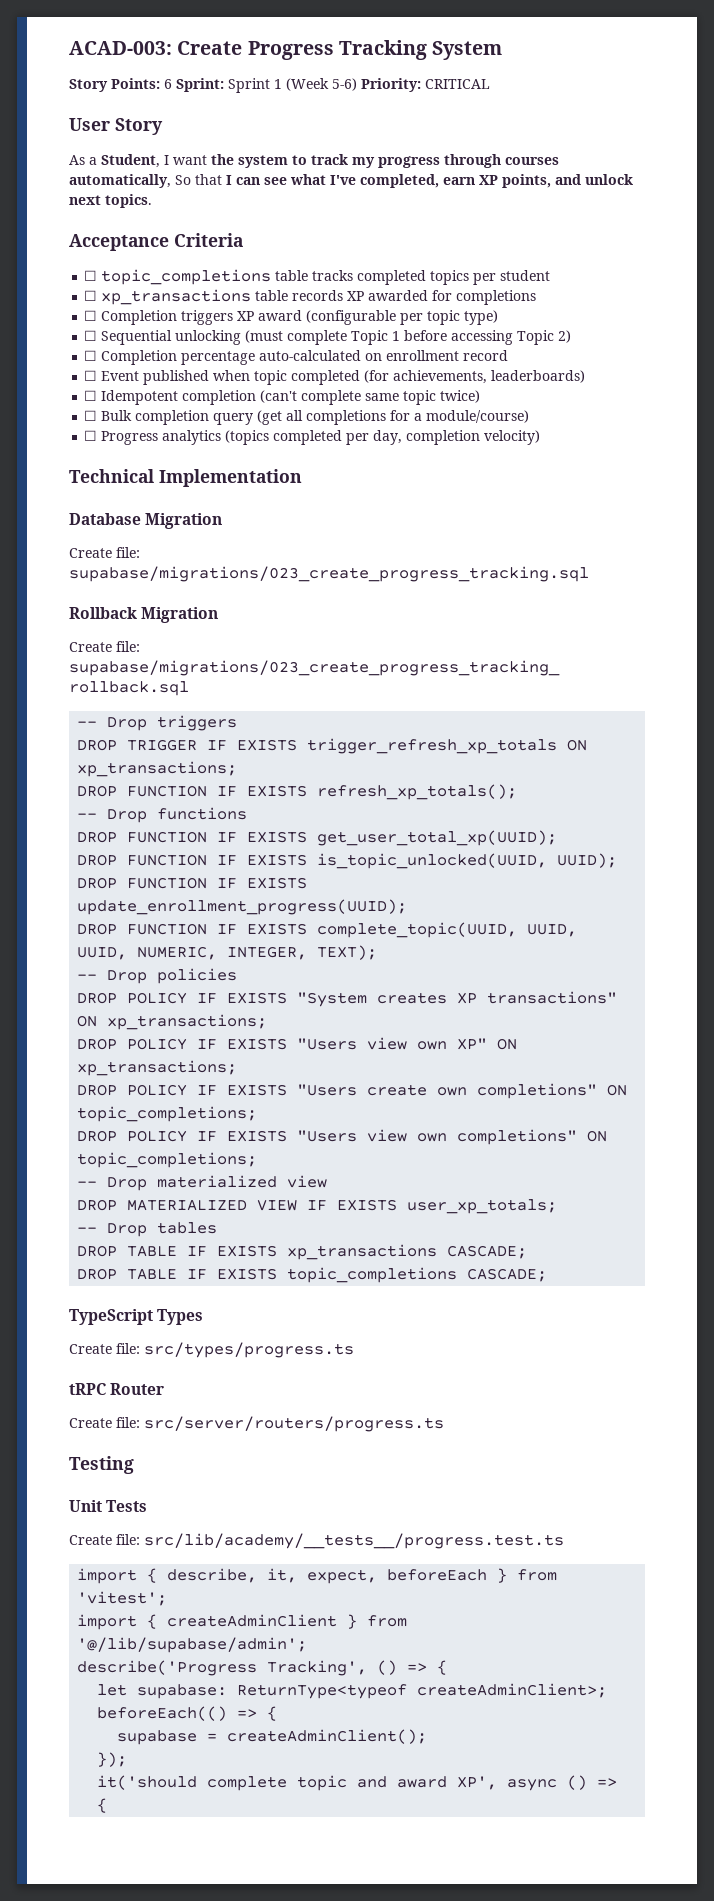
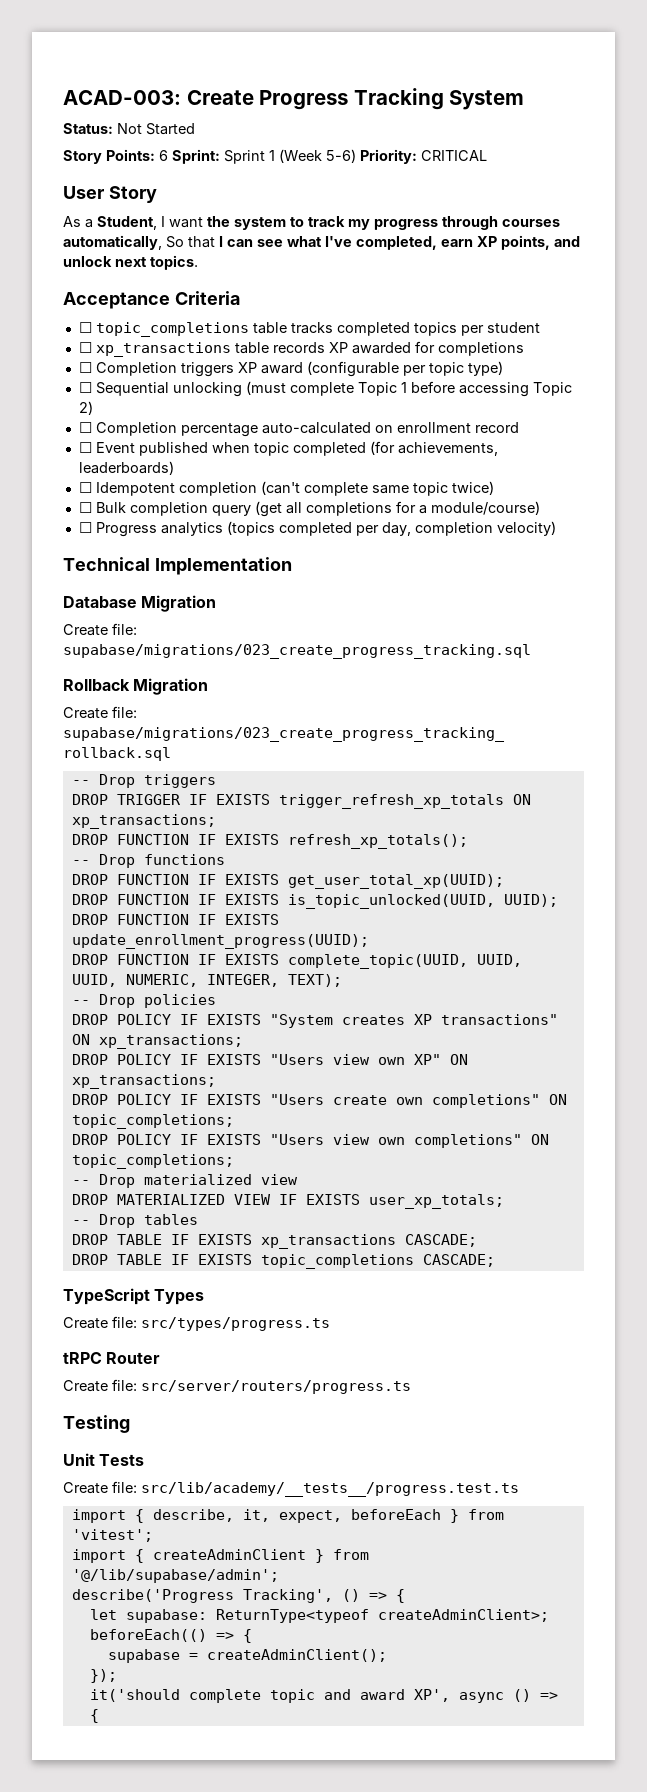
(503, 50) none -> [63,123,195,135] // Status: Not Started

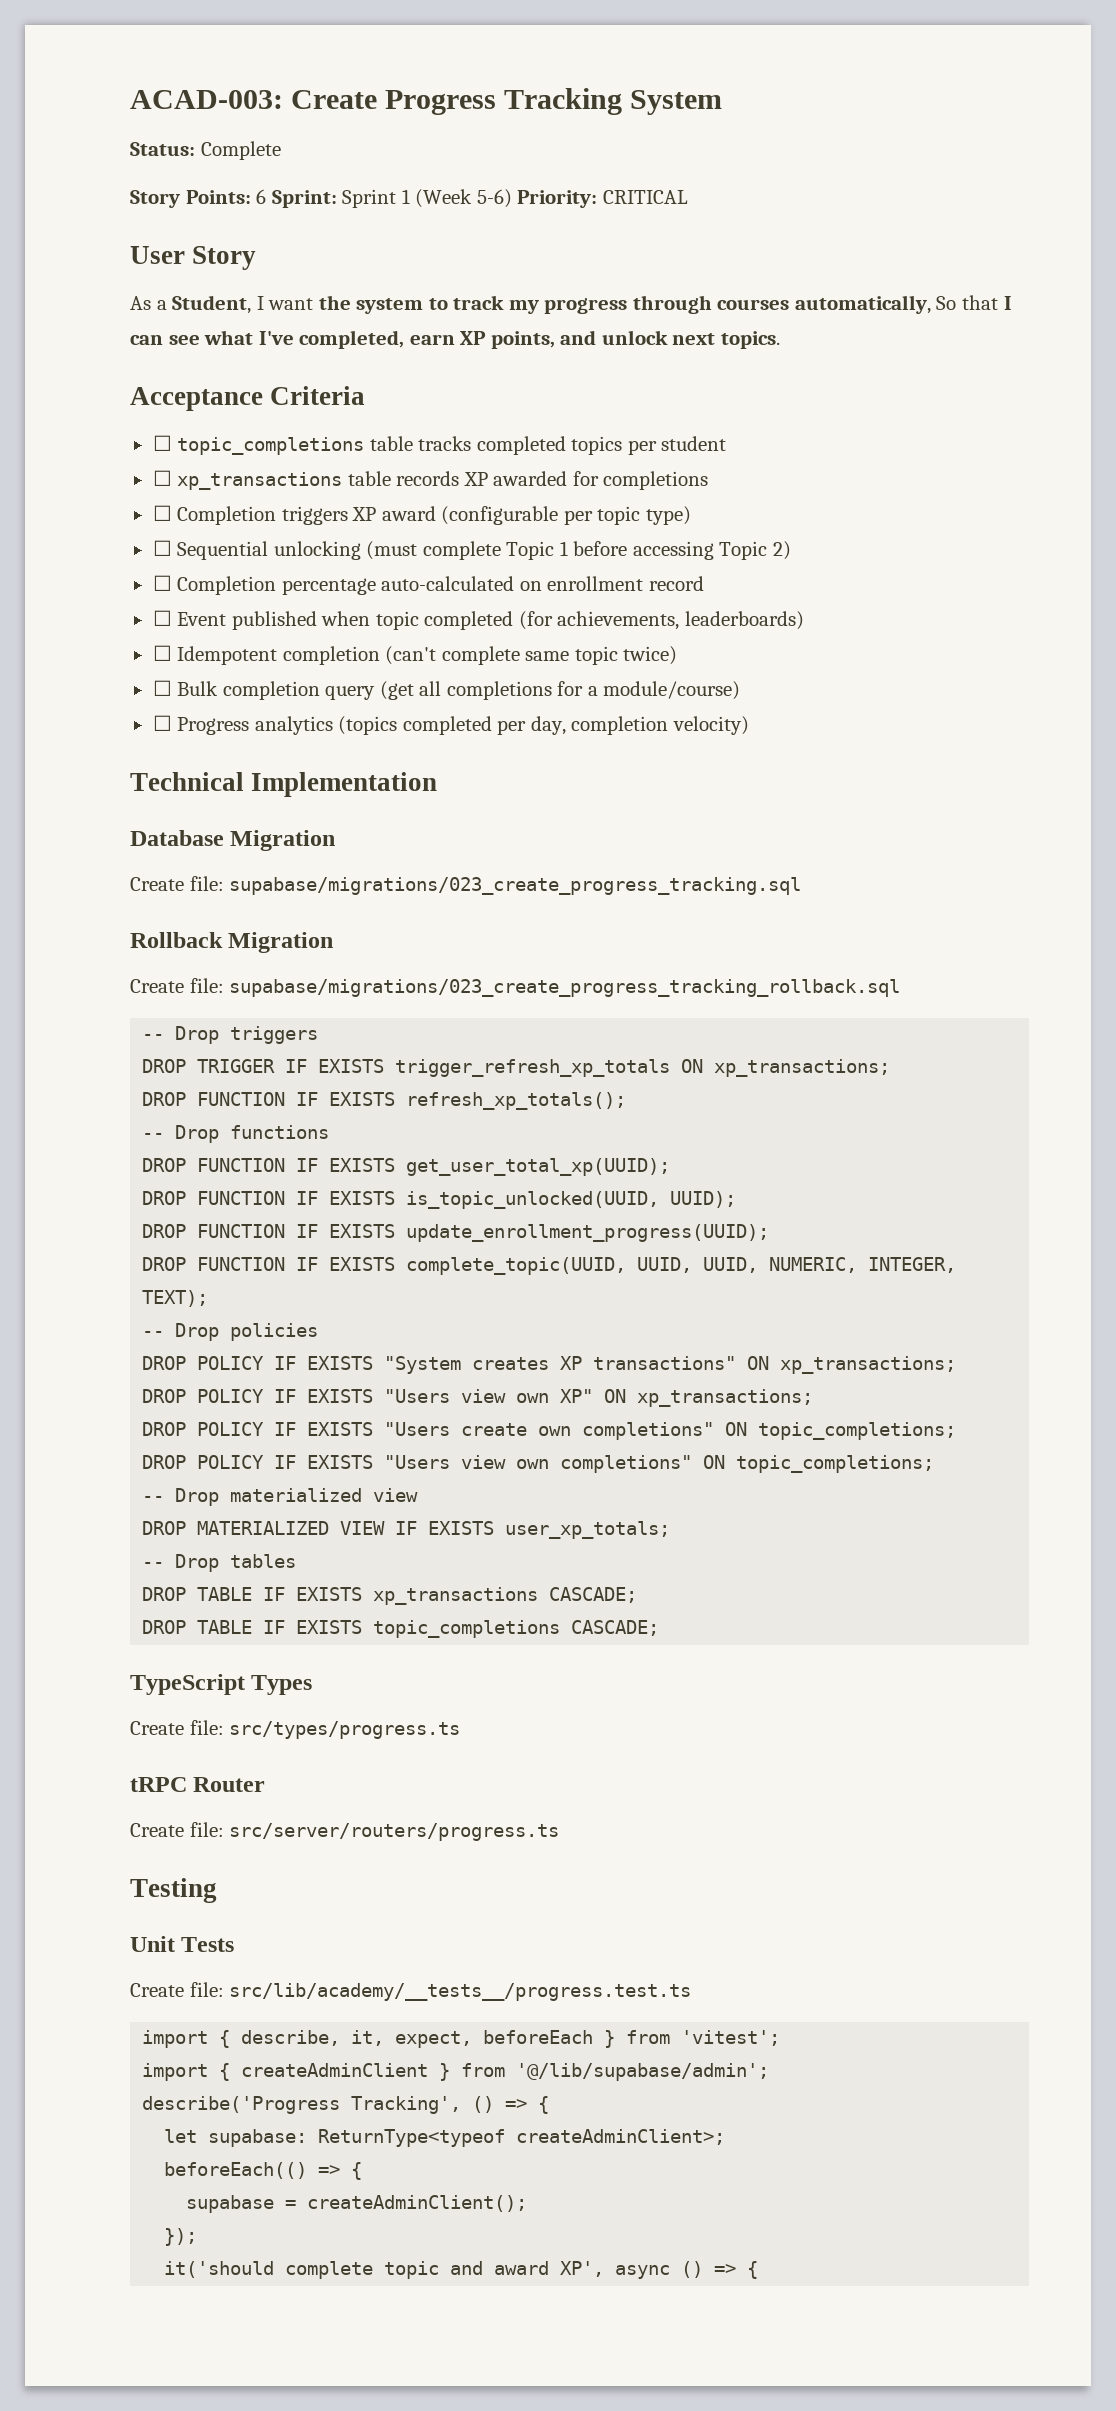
[117,123,195,135] Not Started -> [200,141,281,160] Complete

